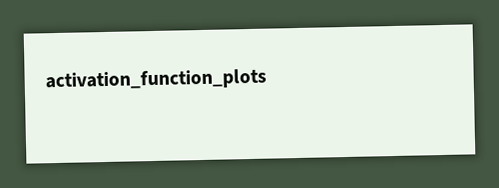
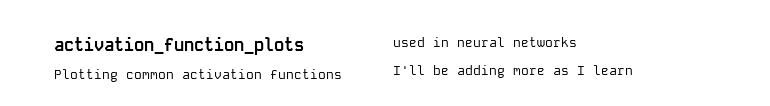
(267, 79) none -> [54,69,342,82] [393,37,577,47] [393,65,633,78] // Plotting common activation functions used in neural networks // I'll be adding more as I learn

